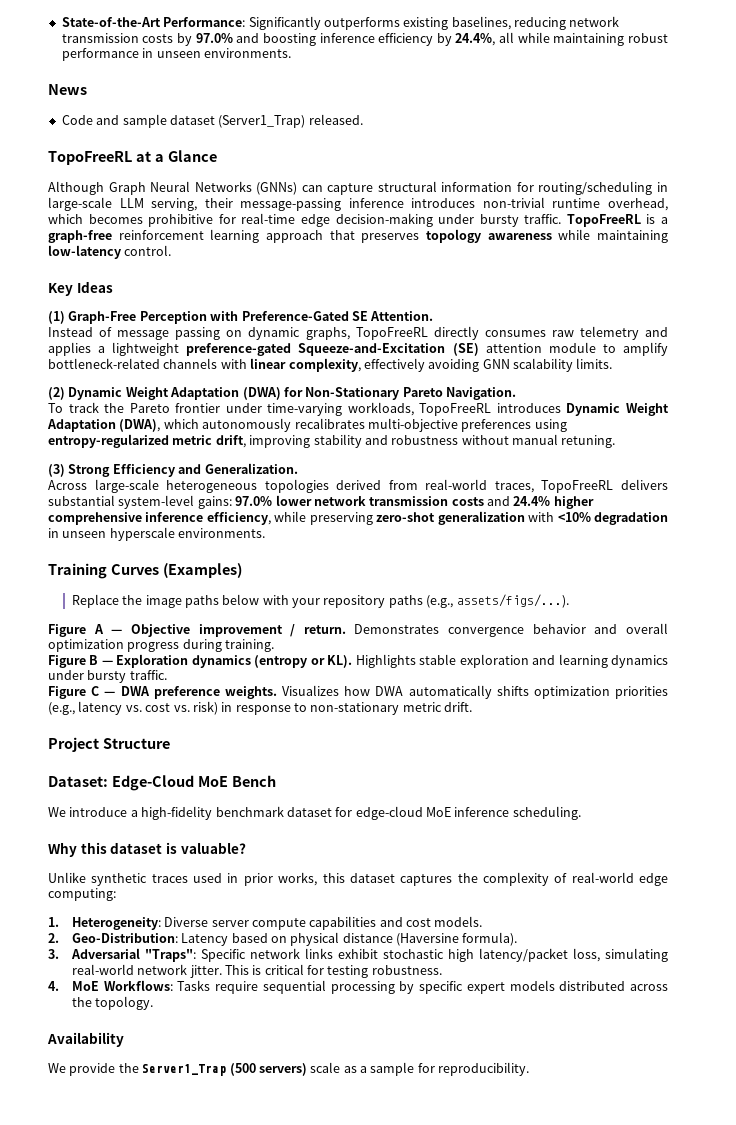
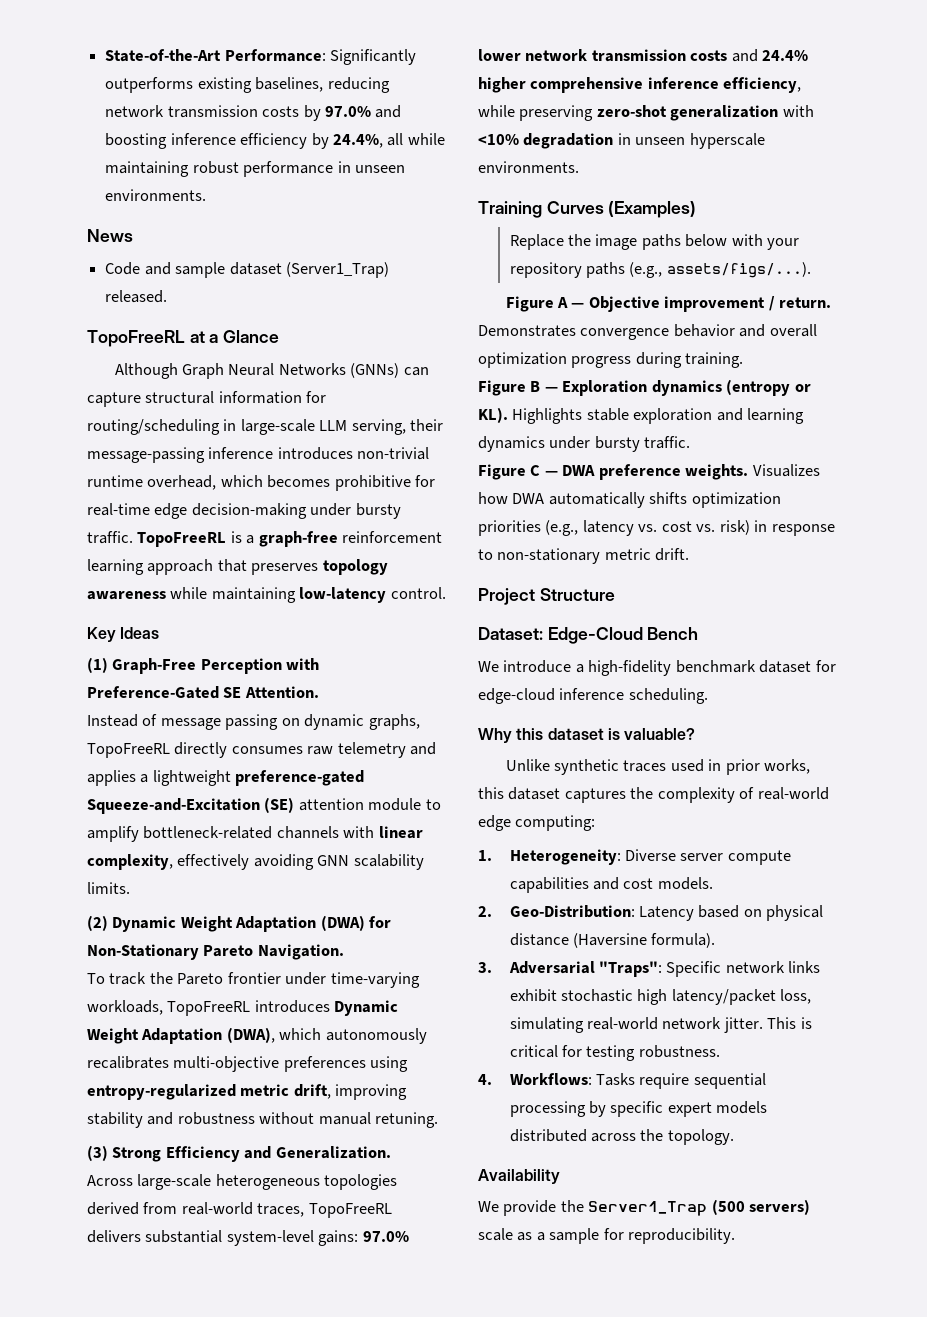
[197,776,228,787] MoE -> (643, 635) none
[426,807,451,817] MoE -> (555, 696) none
[71,981,99,991] MoE -> (492, 1079) none

